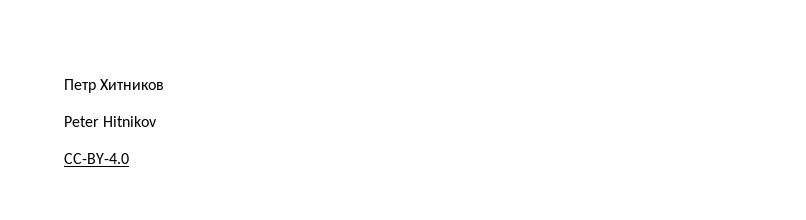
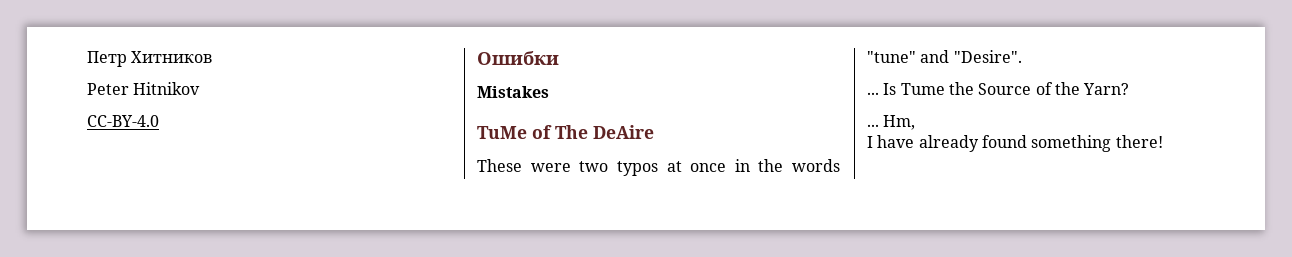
(129, 158) none -> [477,51,559,65] [477,86,549,98] [477,125,654,139] [477,159,840,176] [867,50,1022,63] [867,82,1130,95] [867,115,916,130] [867,135,1163,152] // Ошибки // Mistakes // TuMe of The DeAire // These were two typos at once in the words "tune" and "Desire". // ... Is Tume the Source of the Yarn? // ... Hm, // I have already found something there!

